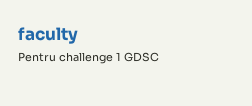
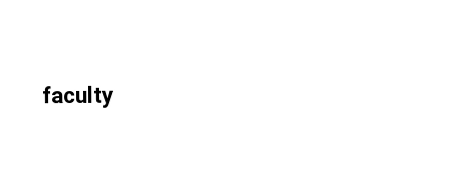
[18,52,159,64] // Pentru challenge 1 GDSC -> (114, 97) none

